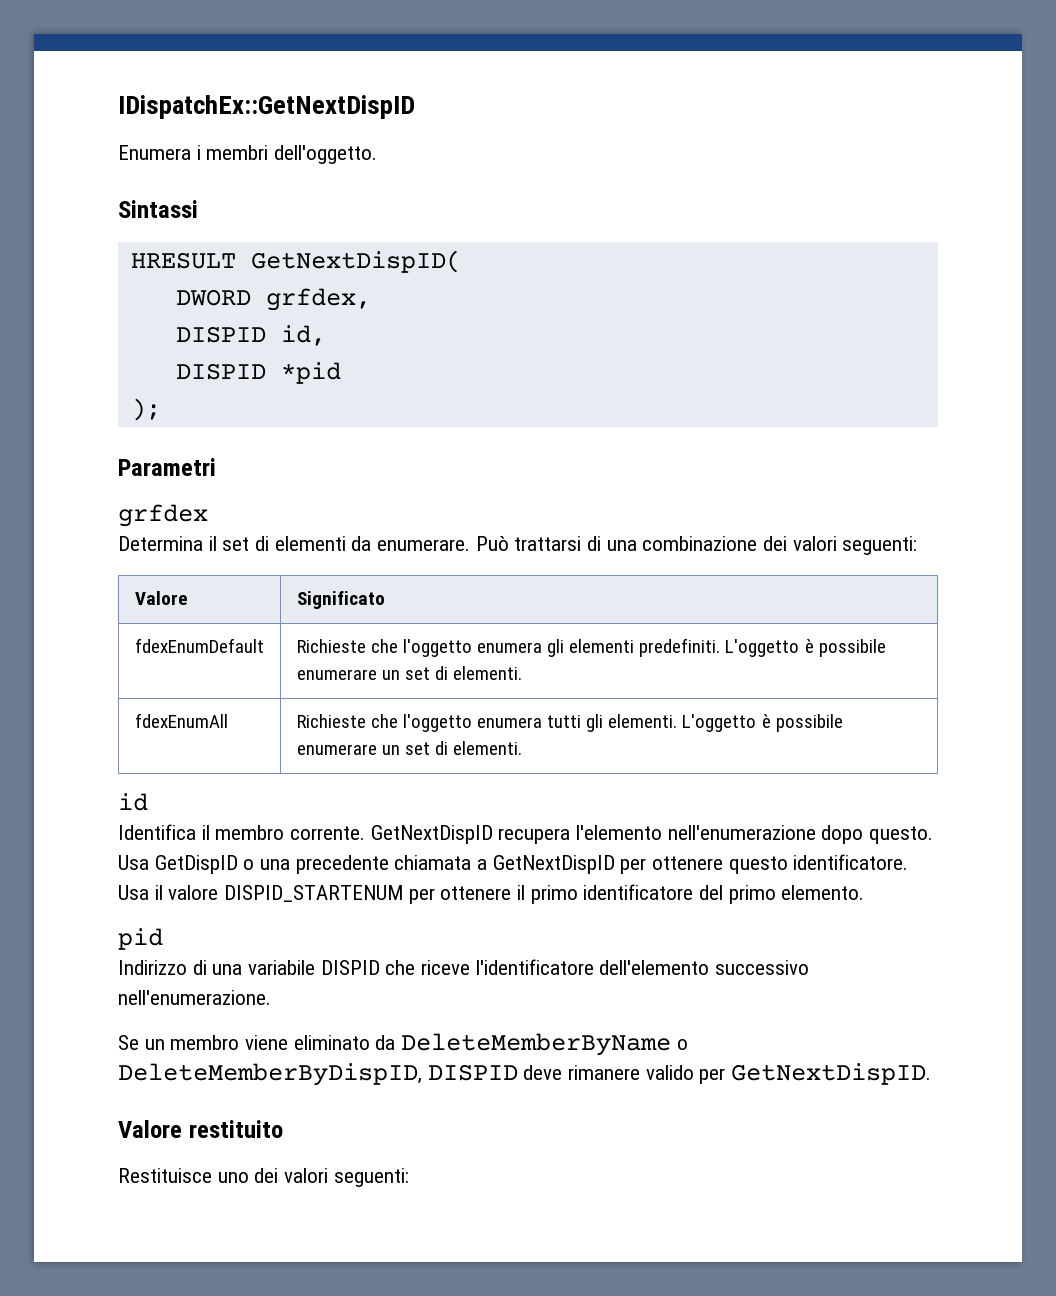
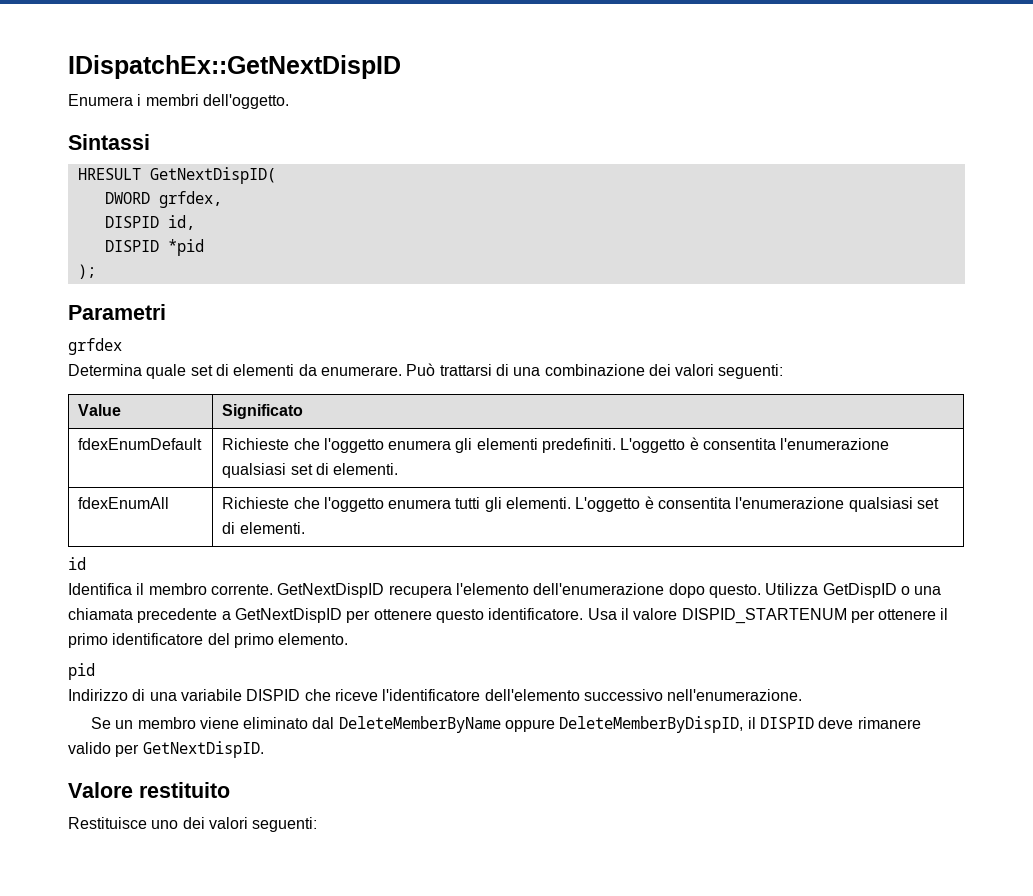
[208,536,217,551] il -> [146,364,187,379] quale
[134,591,188,605] Valore -> [78,404,122,416] Value
[818,639,886,657] [296,669,400,680] possibile enumerare un -> [703,438,890,450] [222,463,287,478] consentita l'enumerazione qualsiasi
[775,714,843,732] [296,744,400,755] possibile enumerare un -> [658,497,913,512] consentita l'enumerazione qualsiasi
[667,825,816,840] nell'enumerazione -> [533,583,665,595] dell'enumerazione
[118,855,149,870] Usa -> [765,583,819,595] Utilizza
[295,855,472,874] precedente chiamata -> [68,608,218,623] chiamata precedente
[375,1033,688,1056] [118,1063,422,1086] da DeleteMemberByName o DeleteMemberByDispID, -> [312,716,756,733] dal DeleteMemberByName oppure DeleteMemberByDispID, il

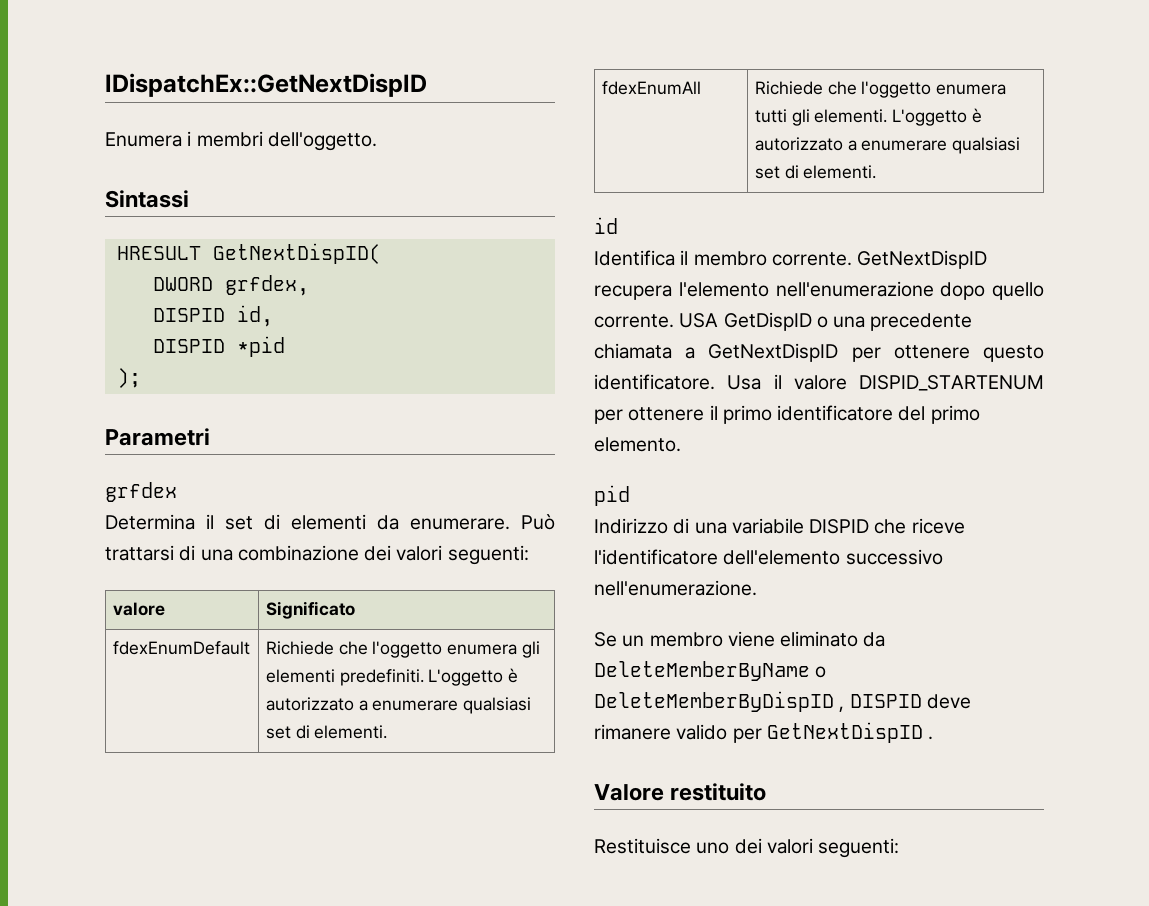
[146,364,187,379] quale -> [206,514,214,529] il
[78,404,122,416] Value -> [112,602,165,616] valore
[222,438,290,450] Richieste -> [265,641,334,655] Richiede
[703,438,890,450] consentita l'enumerazione -> [265,697,459,711] autorizzato a enumerare
[222,497,290,509] Richieste -> [754,81,823,95] Richiede
[658,497,845,509] consentita l'enumerazione -> [754,137,948,151] autorizzato a enumerare
[533,583,819,598] dell'enumerazione dopo questo. Utilizza -> [775,281,1044,300] [594,313,719,328] nell'enumerazione dopo quello corrente. USA
[68,608,218,623] chiamata precedente -> [870,313,973,331] [594,343,672,359] precedente chiamata
[312,716,756,733] dal DeleteMemberByName oppure DeleteMemberByDispID, il -> [863,632,886,647] [594,661,827,681] [594,691,845,712] da DeleteMemberByName o DeleteMemberByDispID ,
[142,741,264,758] GetNextDispID. -> [766,722,934,743] GetNextDispID .

